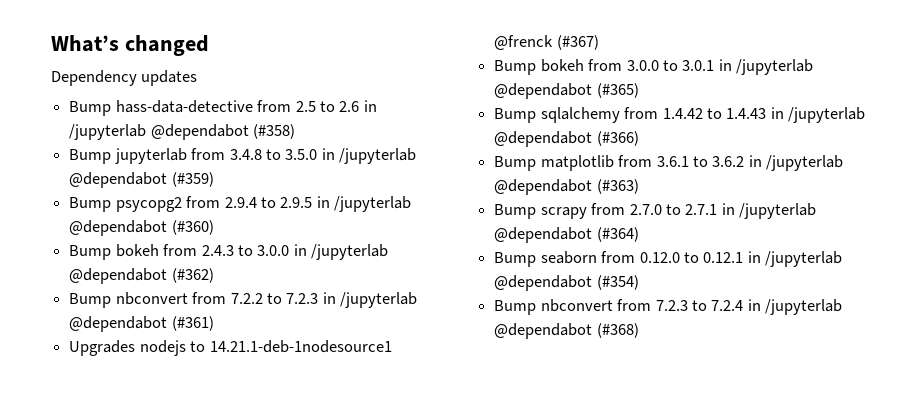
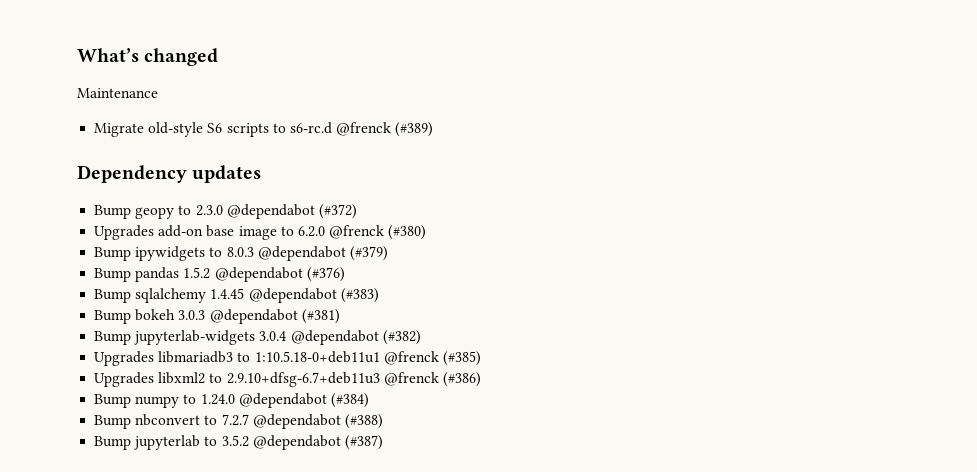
[51,70,198,86] [69,100,377,116] [69,124,296,140] [69,148,417,164] [69,172,214,188] [69,196,412,212] [69,220,214,236] [69,244,389,260] [69,268,214,284] [69,292,418,308] [69,316,214,332] [69,340,392,356] [494,35,599,50] [494,59,814,75] [494,83,639,99] [494,107,866,123] [494,131,639,147] [494,155,844,171] [494,179,639,195] [494,203,817,219] [494,227,639,243] [494,251,843,267] [494,275,639,291] [494,299,843,315] [494,323,639,339] Dependency updates // Bump hass-data-detective from 2.5 to 2.6 in /jupyterlab @dependabot (#358) // Bump jupyterlab from 3.4.8 to 3.5.0 in /jupyterlab @dependabot (#359) // Bump psycopg2 from 2.9.4 to 2.9.5 in /jupyterlab @dependabot (#360) // Bump bokeh from 2.4.3 to 3.0.0 in /jupyterlab @dependabot (#362) // Bump nbconvert from 7.2.2 to 7.2.3 in /jupyterlab @dependabot (#361) // Upgrades nodejs to 14.21.1-deb-1nodesource1 @frenck (#367) // Bump bokeh from 3.0.0 to 3.0.1 in /jupyterlab @dependabot (#365) // Bump sqlalchemy from 1.4.42 to 1.4.43 in /jupyterlab @dependabot (#366) // Bump matplotlib from 3.6.1 to 3.6.2 in /jupyterlab @dependabot (#363) // Bump scrapy from 2.7.0 to 2.7.1 in /jupyterlab @dependabot (#364) // Bump seaborn from 0.12.0 to 0.12.1 in /jupyterlab @dependabot (#354) // Bump nbconvert from 7.2.3 to 7.2.4 in /jupyterlab @dependabot (#368) -> [77,88,158,98] [94,122,434,137] [77,165,262,183] [94,204,357,219] [94,225,427,240] [94,246,388,261] [94,267,345,282] [94,288,379,303] [94,309,340,324] [94,330,421,345] [94,351,481,366] [94,372,481,387] [94,393,369,408] [94,414,383,429] [94,435,383,450] Maintenance // Migrate old-style S6 scripts to s6-rc.d @frenck (#389) // Dependency updates // Bump geopy to 2.3.0 @dependabot (#372) // Upgrades add-on base image to 6.2.0 @frenck (#380) // Bump ipywidgets to 8.0.3 @dependabot (#379) // Bump pandas 1.5.2 @dependabot (#376) // Bump sqlalchemy 1.4.45 @dependabot (#383) // Bump bokeh 3.0.3 @dependabot (#381) // Bump jupyterlab-widgets 3.0.4 @dependabot (#382) // Upgrades libmariadb3 to 1:10.5.18-0+deb11u1 @frenck (#385) // Upgrades libxml2 to 2.9.10+dfsg-6.7+deb11u3 @frenck (#386) // Bump numpy to 1.24.0 @dependabot (#384) // Bump nbconvert to 7.2.7 @dependabot (#388) // Bump jupyterlab to 3.5.2 @dependabot (#387)

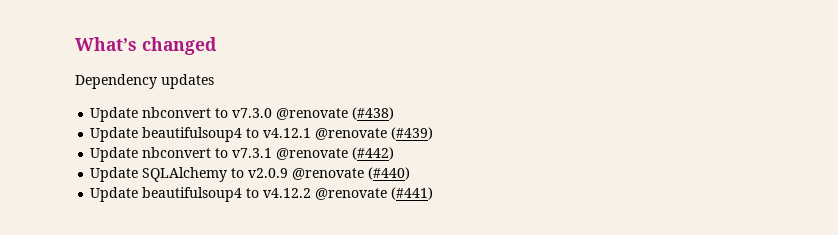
[77,88,158,98] [94,122,434,137] [77,165,262,183] [94,204,357,219] [94,225,427,240] [94,246,388,261] [94,267,345,282] [94,288,379,303] [94,309,340,324] [94,330,421,345] [94,351,481,366] [94,372,481,387] [94,393,369,408] [94,414,383,429] [94,435,383,450] Maintenance // Migrate old-style S6 scripts to s6-rc.d @frenck (#389) // Dependency updates // Bump geopy to 2.3.0 @dependabot (#372) // Upgrades add-on base image to 6.2.0 @frenck (#380) // Bump ipywidgets to 8.0.3 @dependabot (#379) // Bump pandas 1.5.2 @dependabot (#376) // Bump sqlalchemy 1.4.45 @dependabot (#383) // Bump bokeh 3.0.3 @dependabot (#381) // Bump jupyterlab-widgets 3.0.4 @dependabot (#382) // Upgrades libmariadb3 to 1:10.5.18-0+deb11u1 @frenck (#385) // Upgrades libxml2 to 2.9.10+dfsg-6.7+deb11u3 @frenck (#386) // Bump numpy to 1.24.0 @dependabot (#384) // Bump nbconvert to 7.2.7 @dependabot (#388) // Bump jupyterlab to 3.5.2 @dependabot (#387) -> [75,74,214,89] [90,107,395,122] [90,127,434,142] [90,147,395,162] [90,167,411,182] [90,187,434,202] Dependency updates // Update nbconvert to v7.3.0 @renovate (#438) // Update beautifulsoup4 to v4.12.1 @renovate (#439) // Update nbconvert to v7.3.1 @renovate (#442) // Update SQLAlchemy to v2.0.9 @renovate (#440) // Update beautifulsoup4 to v4.12.2 @renovate (#441)

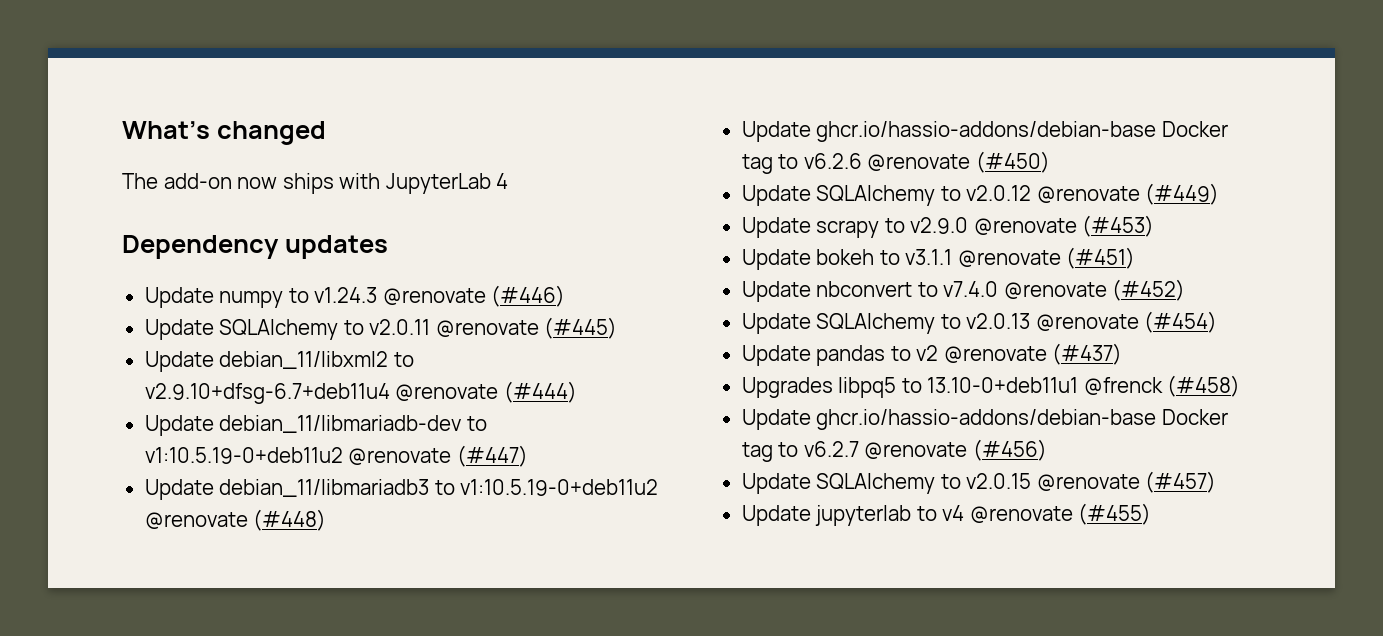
[75,74,214,89] [90,107,395,122] [90,127,434,142] [90,147,395,162] [90,167,411,182] [90,187,434,202] Dependency updates // Update nbconvert to v7.3.0 @renovate (#438) // Update beautifulsoup4 to v4.12.1 @renovate (#439) // Update nbconvert to v7.3.1 @renovate (#442) // Update SQLAlchemy to v2.0.9 @renovate (#440) // Update beautifulsoup4 to v4.12.2 @renovate (#441) -> [122,173,509,194] [122,235,388,259] [144,285,566,308] [144,317,618,340] [144,351,414,372] [144,381,577,404] [144,415,487,436] [144,445,528,467] [144,479,659,500] [144,509,327,531] [741,121,1228,142] [741,151,1050,174] [741,183,1220,206] [741,215,1155,238] [741,247,1136,270] [741,279,1186,302] [741,311,1218,334] [741,343,1123,366] [741,375,1241,398] [741,409,1228,430] [741,439,1047,462] [741,471,1217,494] [741,503,1152,526] The add-on now ships with JupyterLab 4 // Dependency updates // Update numpy to v1.24.3 @renovate (#446) // Update SQLAlchemy to v2.0.11 @renovate (#445) // Update debian_11/libxml2 to v2.9.10+dfsg-6.7+deb11u4 @renovate (#444) // Update debian_11/libmariadb-dev to v1:10.5.19-0+deb11u2 @renovate (#447) // Update debian_11/libmariadb3 to v1:10.5.19-0+deb11u2 @renovate (#448) // Update ghcr.io/hassio-addons/debian-base Docker tag to v6.2.6 @renovate (#450) // Update SQLAlchemy to v2.0.12 @renovate (#449) // Update scrapy to v2.9.0 @renovate (#453) // Update bokeh to v3.1.1 @renovate (#451) // Update nbconvert to v7.4.0 @renovate (#452) // Update SQLAlchemy to v2.0.13 @renovate (#454) // Update pandas to v2 @renovate (#437) // Upgrades libpq5 to 13.10-0+deb11u1 @frenck (#458) // Update ghcr.io/hassio-addons/debian-base Docker tag to v6.2.7 @renovate (#456) // Update SQLAlchemy to v2.0.15 @renovate (#457) // Update jupyterlab to v4 @renovate (#455)

